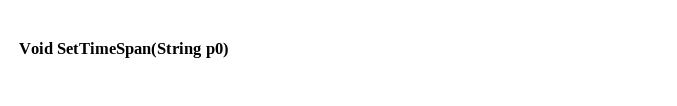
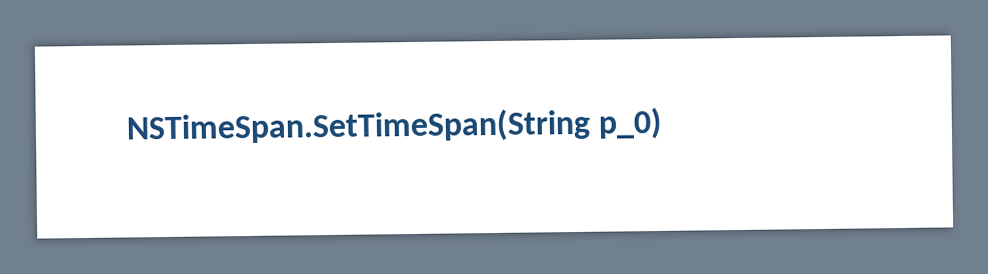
[19,42,229,58] Void SetTimeSpan(String p0) -> [126,106,664,146] NSTimeSpan.SetTimeSpan(String p_0)

